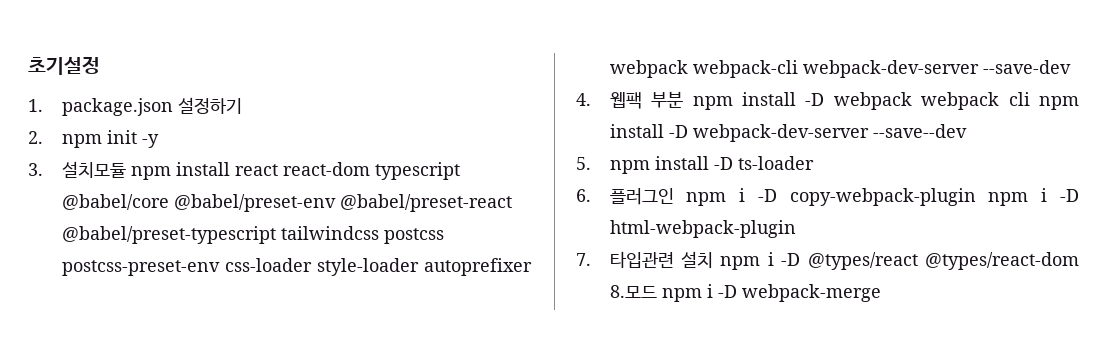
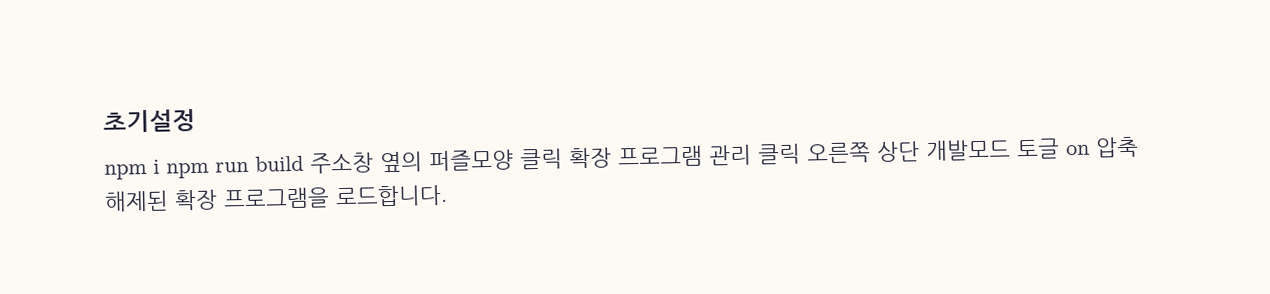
[28,97,242,116] [28,130,159,148] [28,161,460,180] [61,194,512,212] [61,226,444,244] [61,258,532,276] [609,60,1071,78] [576,91,1079,110] [609,124,967,142] [576,156,814,174] [576,188,1079,206] [609,220,796,238] [576,251,1079,270] [609,284,881,302] 1. package.json 설정하기 // 2. npm init -y // 3. 설치모듈 npm install react react-dom typescript @babel/core @babel/preset-env @babel/preset-react @babel/preset-typescript tailwindcss postcss postcss-preset-env css-loader style-loader autoprefixer webpack webpack-cli webpack-dev-server --save-dev // 4. 웹팩 부분 npm install -D webpack webpack cli npm install -D webpack-dev-server --save--dev // 5. npm install -D ts-loader // 6. 플러그인 npm i -D copy-webpack-plugin npm i -D html-webpack-plugin // 7. 타입관련 설치 npm i -D @types/react @types/react-dom 8.모드 npm i -D webpack-merge -> [104,136,1139,180] [104,184,448,212] npm i npm run build 주소창 옆의 퍼즐모양 클릭 확장 프로그램 관리 클릭 오른쪽 상단 개발모드 토글 on 압축 해제된 확장 프로그램을 로드합니다.

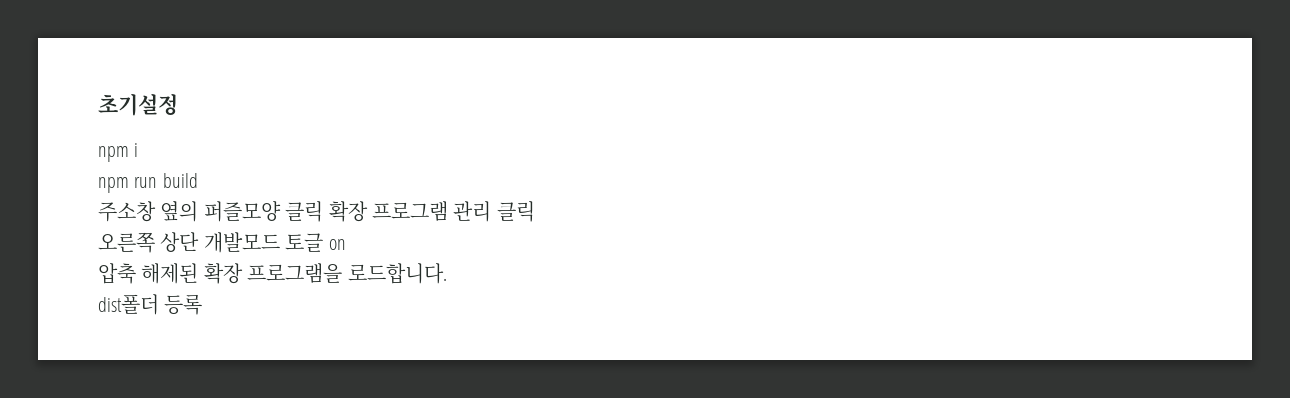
(160, 166) none -> (139, 150) //
(304, 163) none -> (198, 180) //
(801, 154) none -> (535, 211) //
(1090, 150) none -> (346, 244) //
(448, 196) none -> [98,294,203,315] // dist폴더 등록

